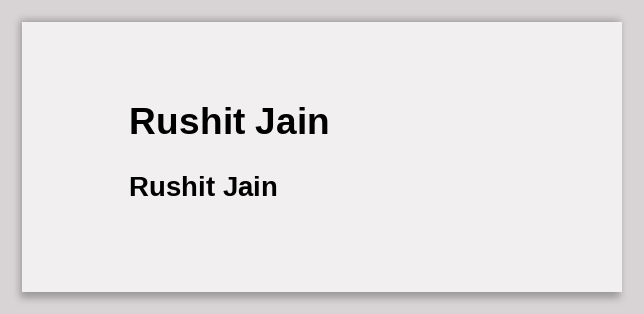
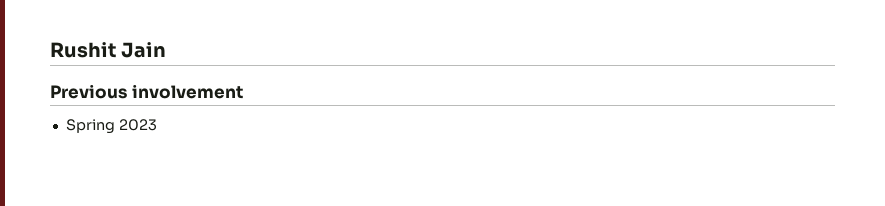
[129,176,278,196] Rushit Jain -> [50,84,243,99] [65,119,157,134] Previous involvement // Spring 2023

